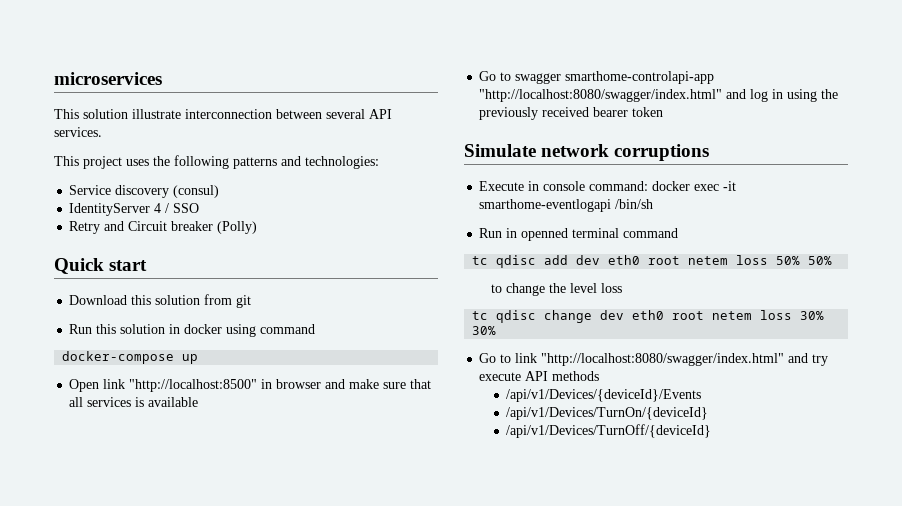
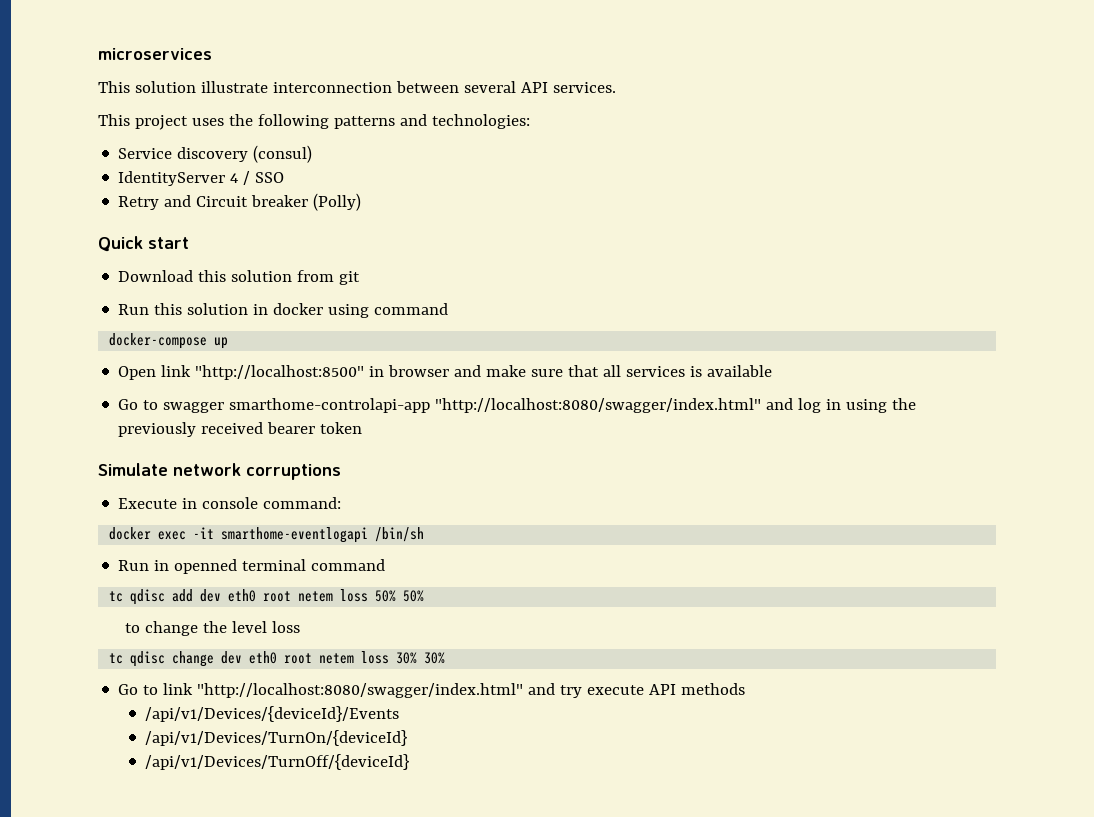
(649, 186) none -> (342, 503) //

